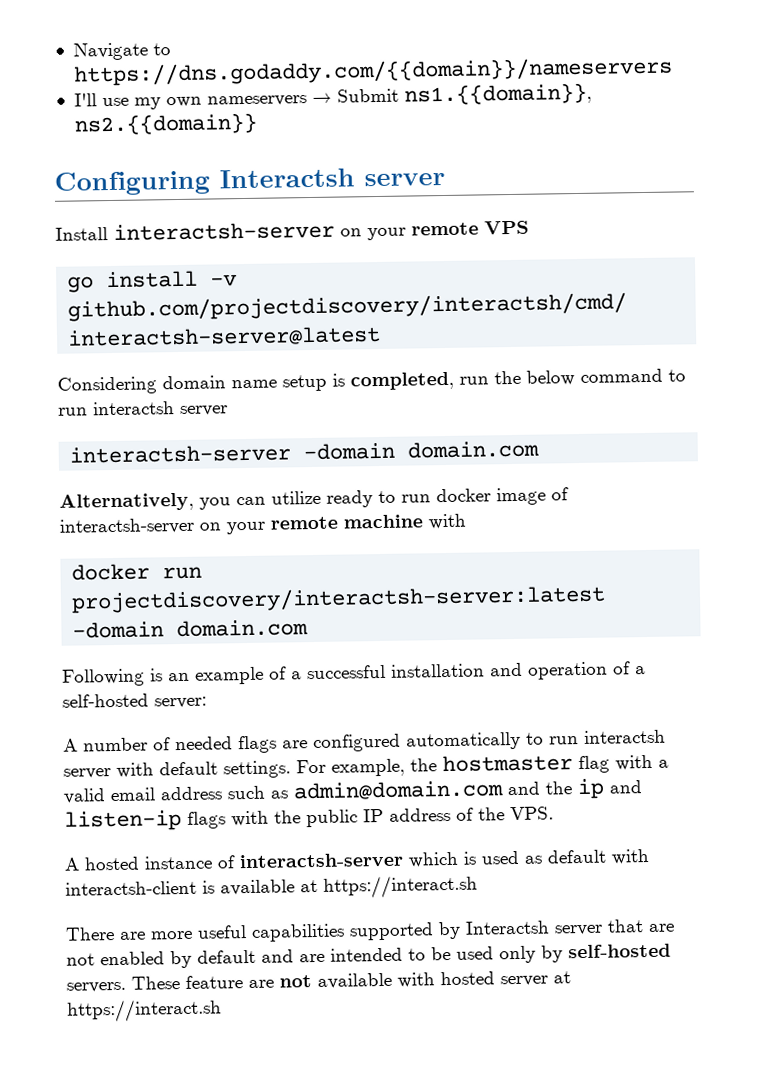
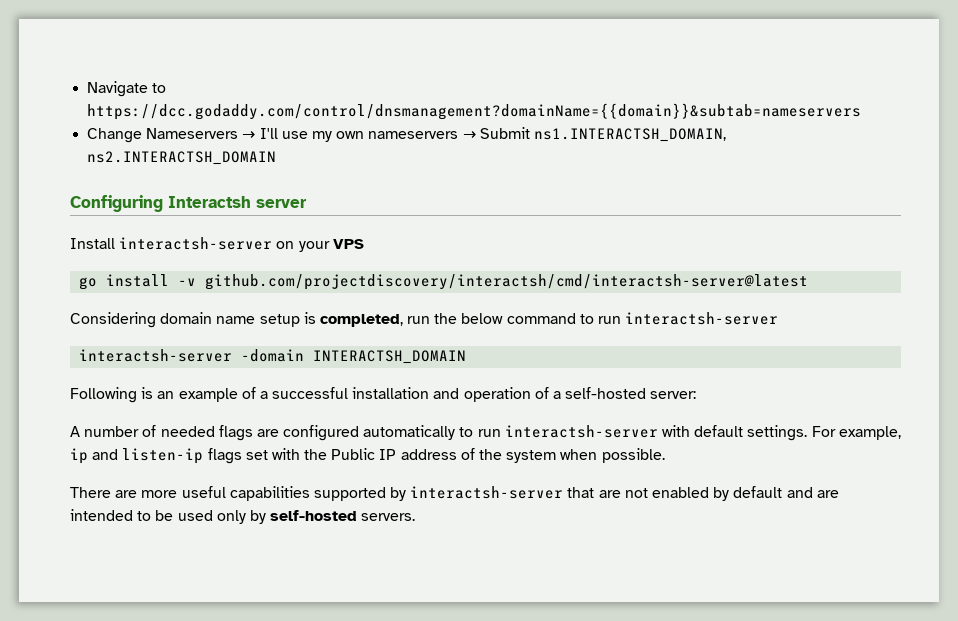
[72,56,673,87] https://dns.godaddy.com/{{domain}}/nameservers // -> [87,103,862,120] [87,128,256,143] https://dcc.godaddy.com/control/dnsmanagement?domainName={{domain}}&subtab=nameservers // Change Nameservers →
[403,82,592,106] [73,112,257,136] ns1.{{domain}}, ns2.{{domain}} -> [533,128,726,142] [87,151,277,165] ns1.INTERACTSH_DOMAIN, ns2.INTERACTSH_DOMAIN
[411,222,479,236] remote -> (330, 246) none
[93,401,228,416] interactsh server -> [625,312,779,325] interactsh-server
[407,440,540,459] [59,487,569,512] [59,513,466,535] [71,563,203,581] [71,584,607,614] [72,619,309,639] domain.com // Alternatively, you can utilize ready to run docker image of interactsh-server on your remote machine with // docker run projectdiscovery/interactsh-server:latest -domain domain.com -> [313,350,467,364] INTERACTSH_DOMAIN
[584,729,666,744] [63,768,111,779] interactsh server -> [504,425,658,438] interactsh-server
[410,754,669,774] [63,780,572,804] the hostmaster flag with a valid email address such as admin@domain.com and the -> (901, 433) none
(226, 820) none -> [245,450,268,460] set
[306,809,358,828] public -> [331,448,376,460] Public
[510,806,554,821] [64,848,650,871] [65,874,478,899] VPS. // A hosted instance of interactsh-server which is used as default with interactsh-client is available at https://interact.sh -> [506,448,665,463] system when possible.
[465,920,603,936] Interactsh server -> [410,486,564,499] interactsh-server
[131,971,571,990] [66,998,222,1023] These feature are not available with hosted server at https://interact.sh -> (416, 517) none

